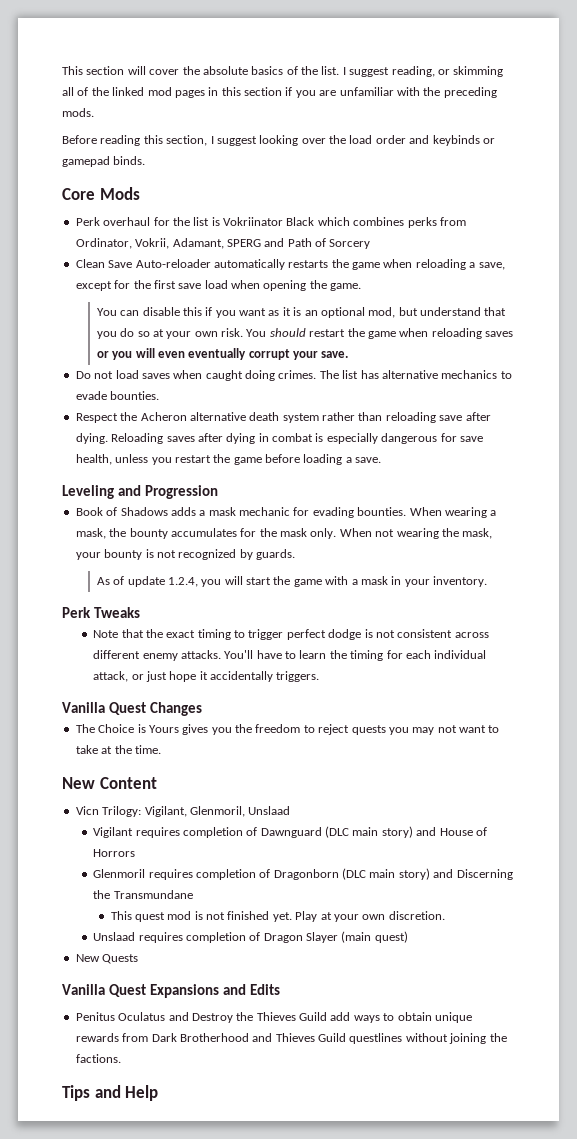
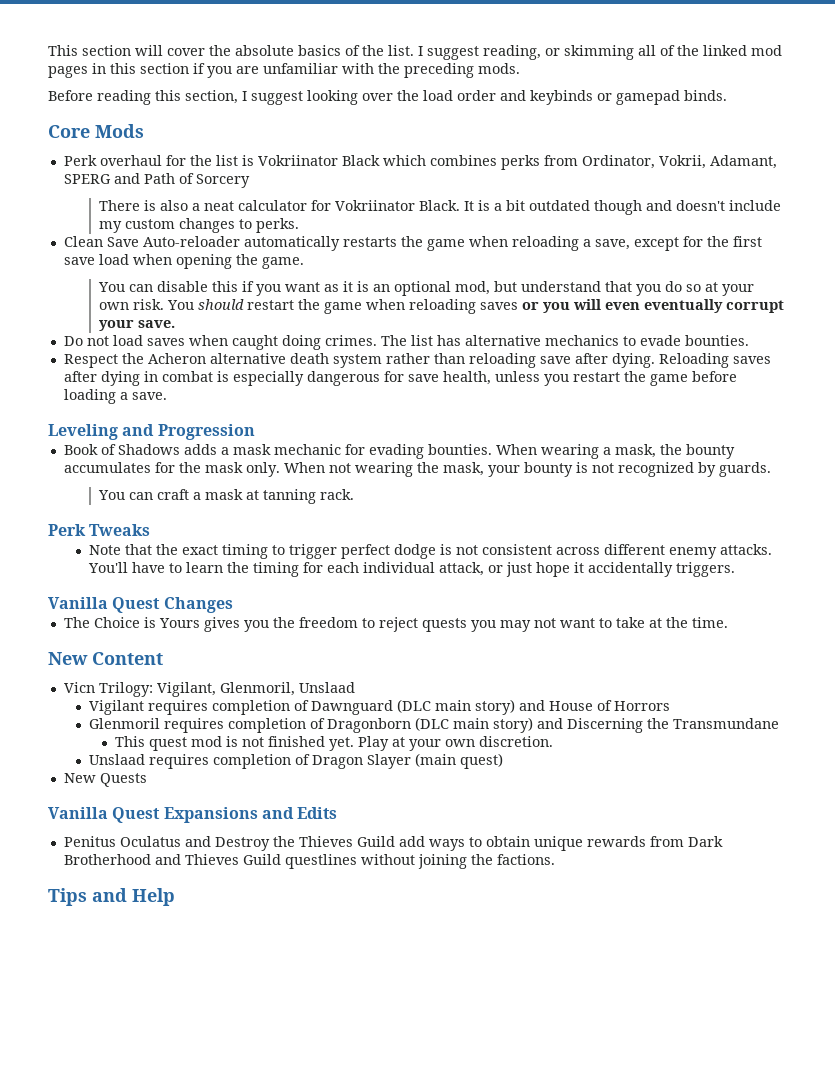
(371, 244) none -> [98,200,781,215] [98,218,299,233] // There is also a neat calculator for Vokriinator Black. It is a bit outdated though and doesn't include my custom changes to perks.
[96,576,487,587] As of update 1.2.4, you will start the game with a mask in your inventory. -> [97,489,354,504] You can craft a mask at tanning rack.

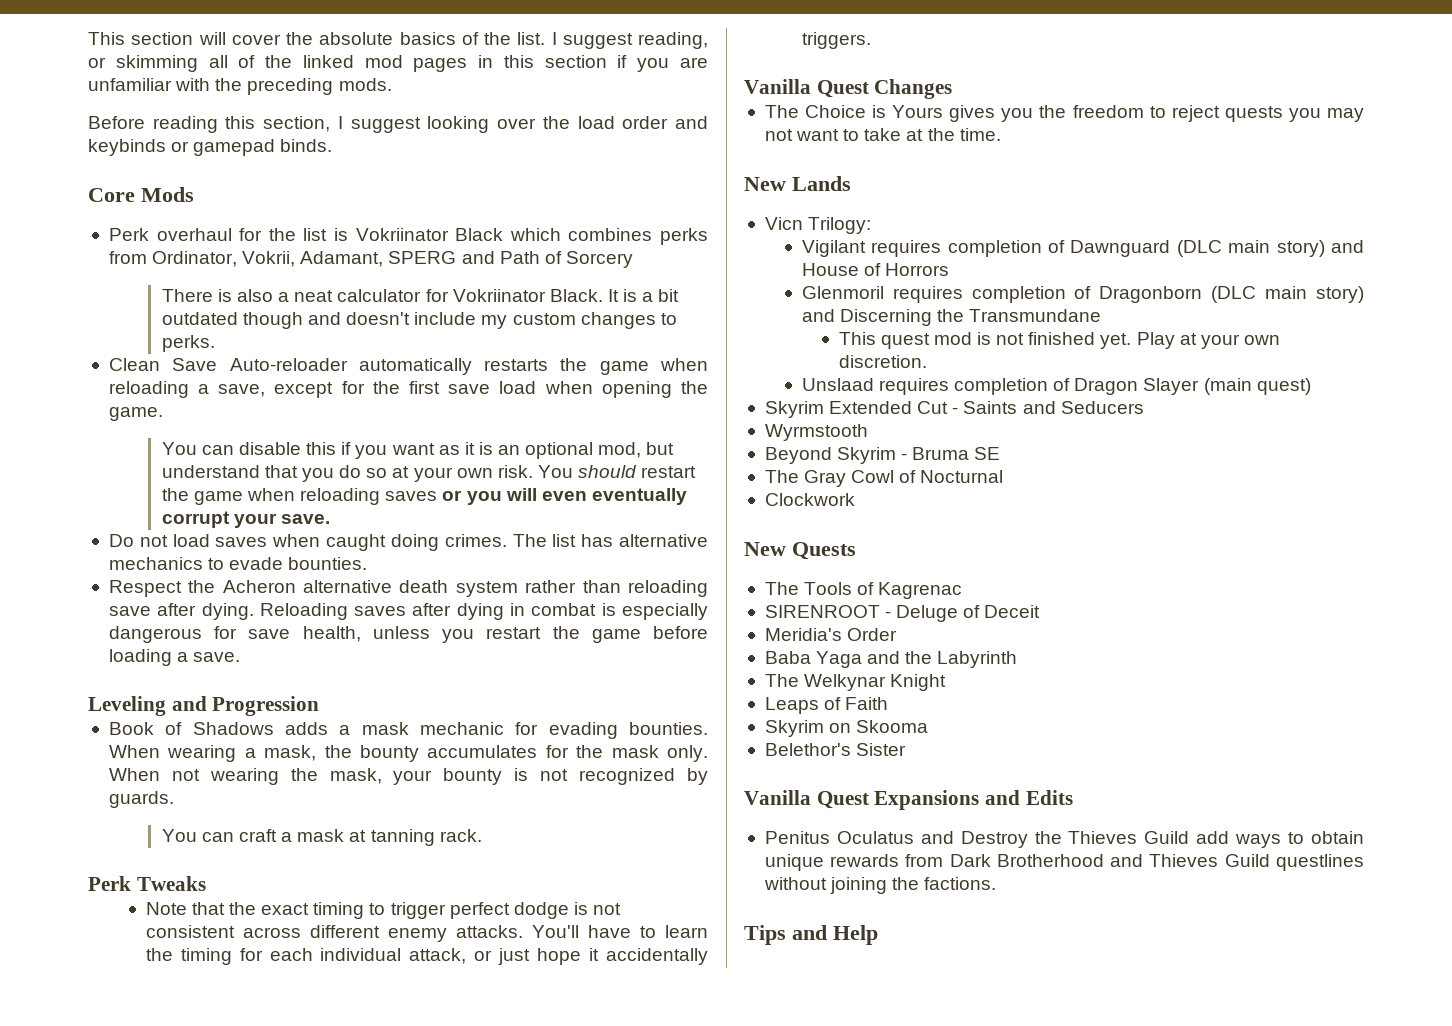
[92,652,163,665] Content -> [792,176,851,191] Lands
[156,682,355,697] Vigilant, Glenmoril, Unslaad -> (872, 225) none
[63,773,147,787] New Quests -> [764,401,1144,418] [764,424,868,441] [764,447,1001,464] [764,470,1004,487] [764,493,855,506] [744,542,856,560] [764,582,963,599] [764,605,1041,622] [764,628,898,641] [764,651,1018,668] [764,674,947,691] [764,697,889,714] [764,720,929,737] [764,743,907,756] Skyrim Extended Cut - Saints and Seducers // Wyrmstooth // Beyond Skyrim - Bruma SE // The Gray Cowl of Nocturnal // Clockwork // New Quests // The Tools of Kagrenac // SIRENROOT - Deluge of Deceit // Meridia's Order // Baba Yaga and the Labyrinth // The Welkynar Knight // Leaps of Faith // Skyrim on Skooma // Belethor's Sister

